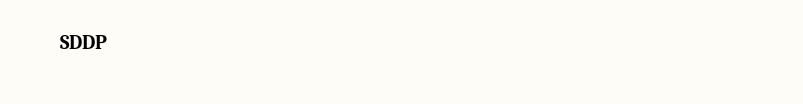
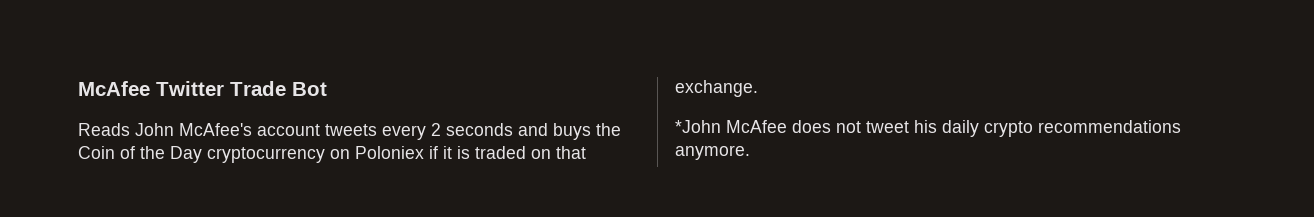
[60,35,107,49] SDDP -> [78,81,327,96] [78,123,621,140] [78,146,586,163] [675,80,758,97] [675,120,1181,137] [675,145,750,160] McAfee Twitter Trade Bot // Reads John McAfee's account tweets every 2 seconds and buys the Coin of the Day cryptocurrency on Poloniex if it is traded on that exchange. // *John McAfee does not tweet his daily crypto recommendations anymore.

